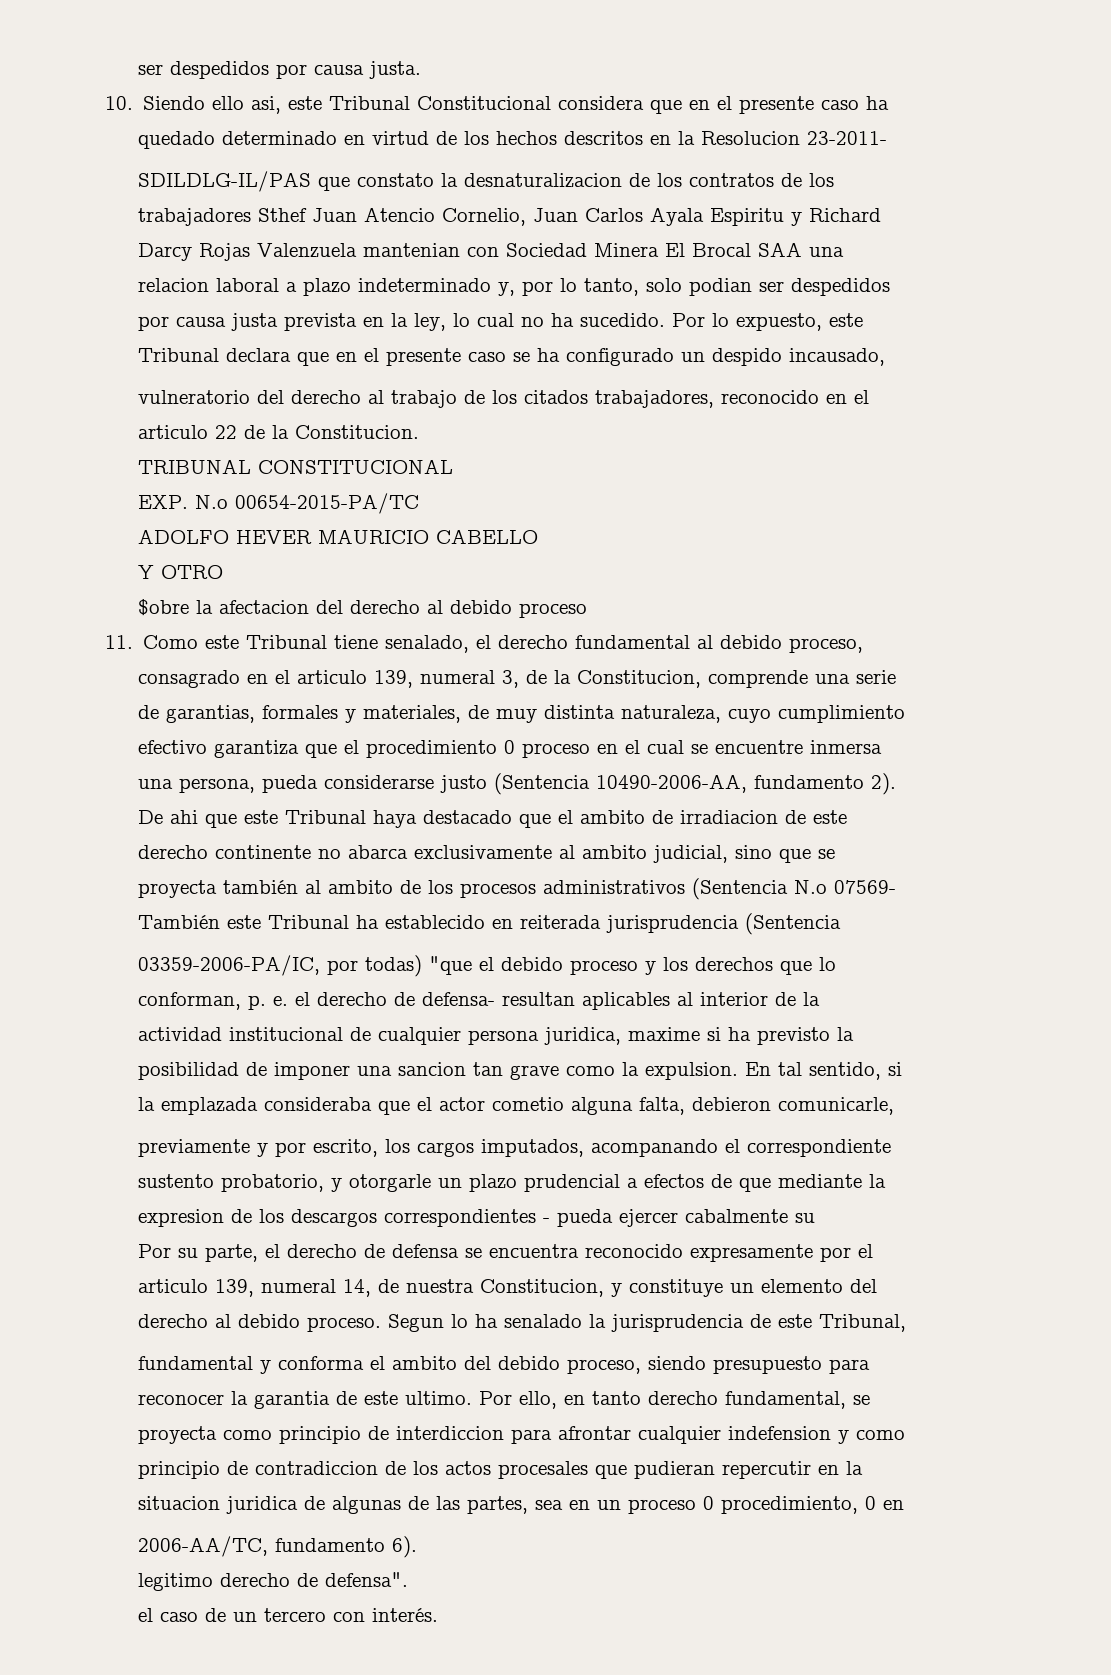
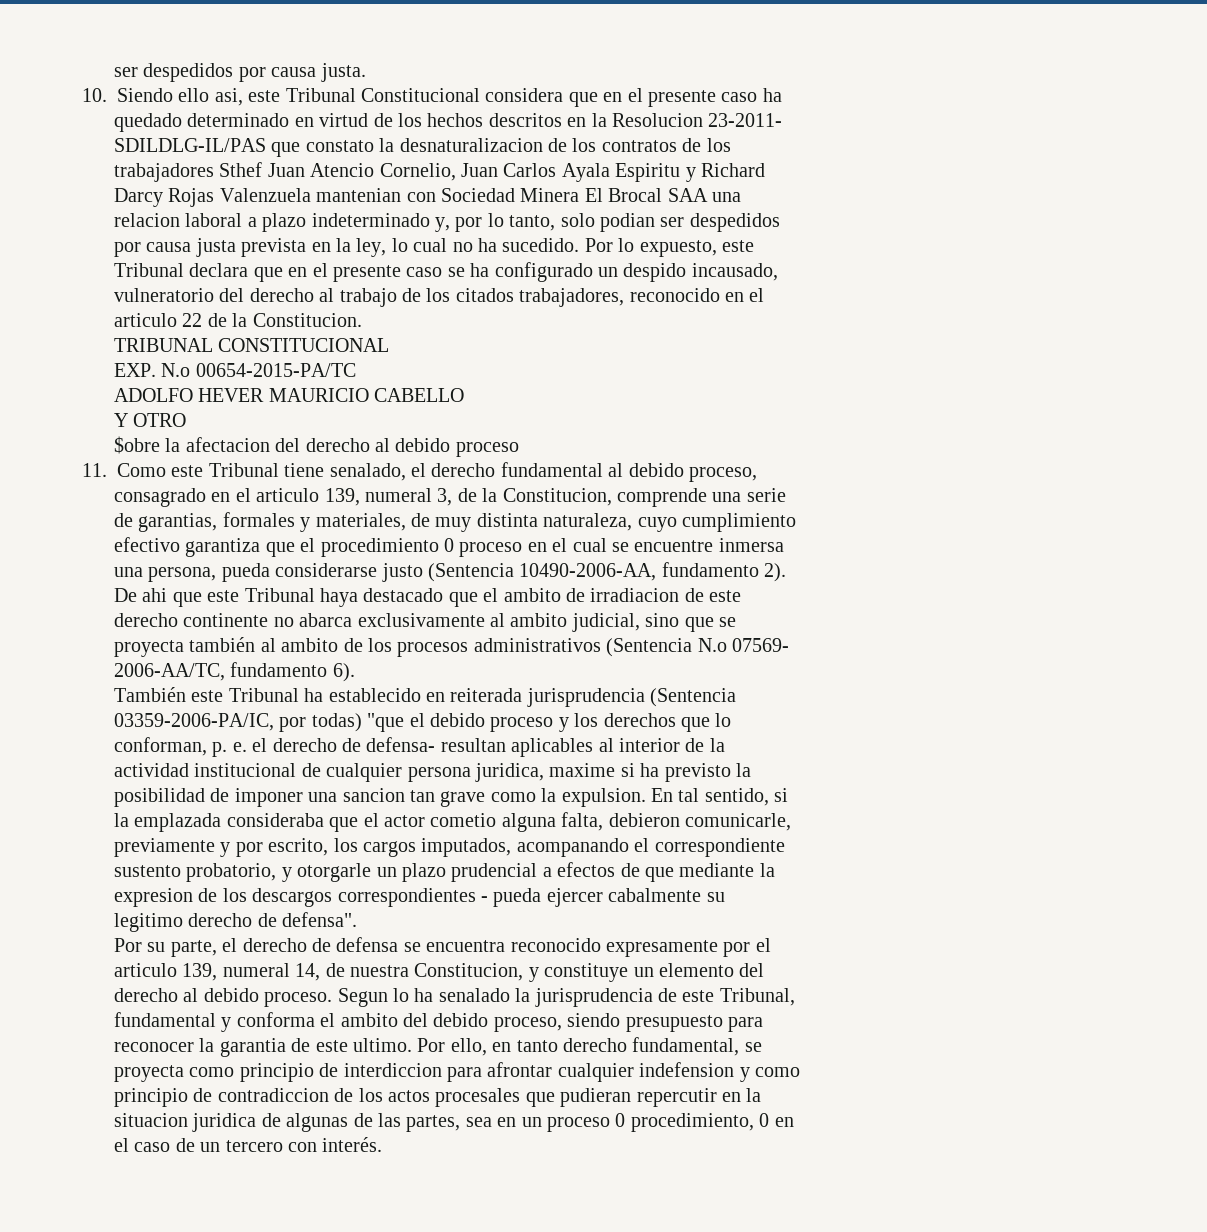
(896, 887) none -> [114,662,355,682] // 2006-AA/TC, fundamento 6).
(815, 1218) none -> [114,912,358,932] // legitimo derecho de defensa".
[137,1536,417,1558] [137,1572,408,1591] // 2006-AA/TC, fundamento 6). // legitimo derecho de defensa". -> (794, 1122) none

